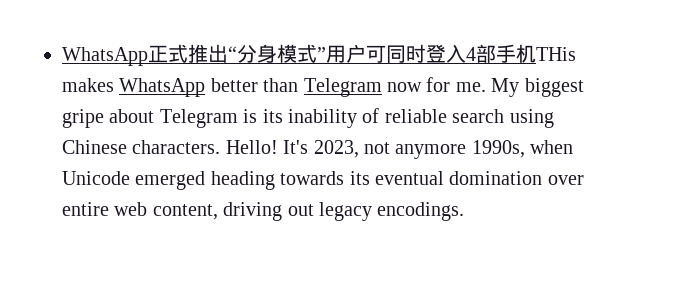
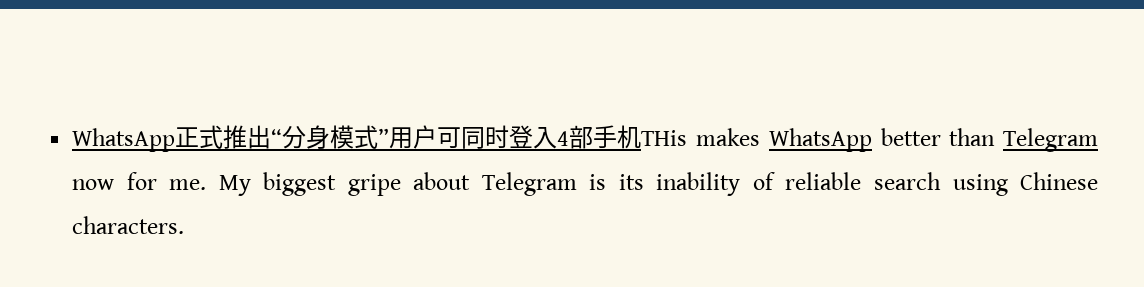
[225,140,574,159] [62,171,584,190] [62,202,465,221] Hello! It's 2023, not anymore 1990s, when Unicode emerged heading towards its eventual domination over entire web content, driving out legacy encodings. -> (185, 225) none

